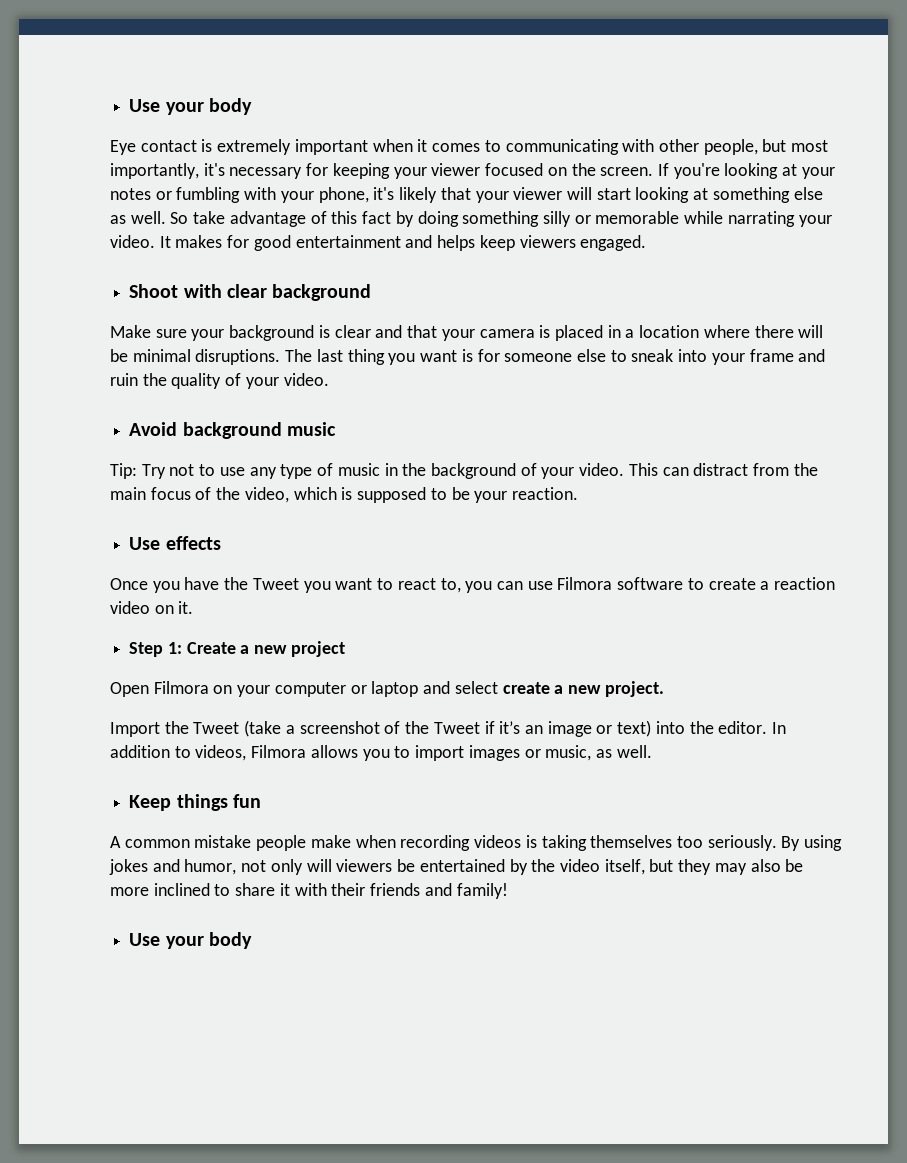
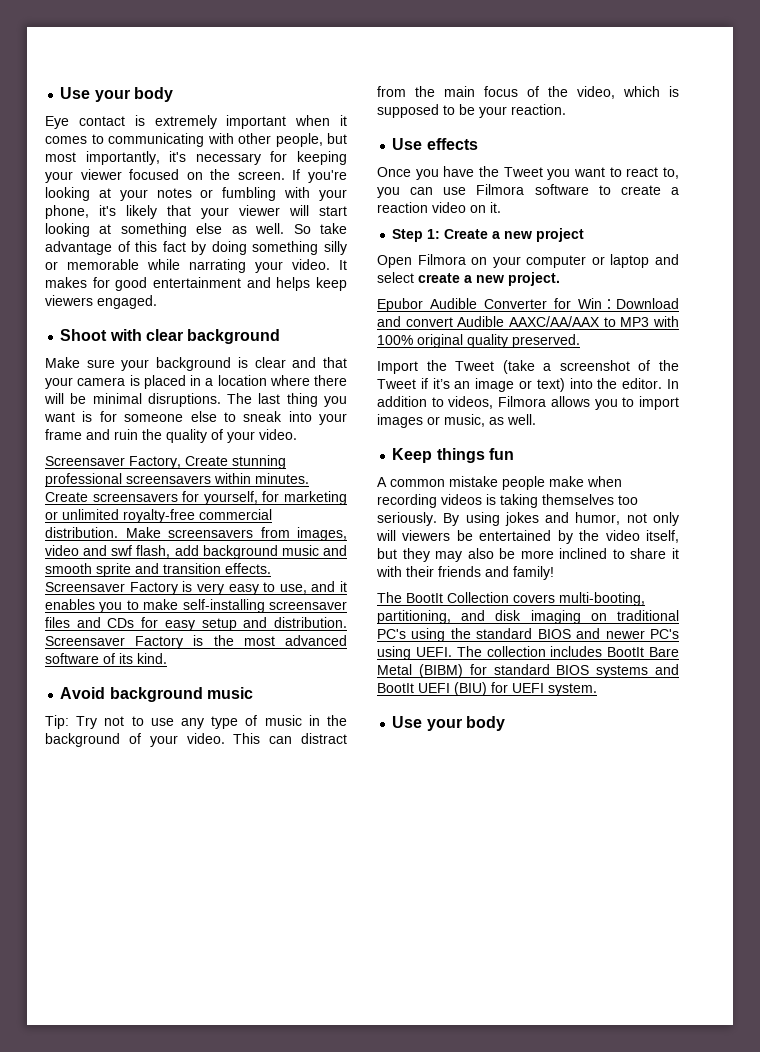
(329, 379) none -> [45,455,286,469] [45,473,309,487] [45,491,347,505] [45,509,272,523] [45,527,347,541] [45,545,348,559] [45,563,271,577] [45,581,347,595] [45,599,347,613] [45,617,347,631] [45,635,347,649] [45,653,167,664] // Screensaver Factory, Create stunning professional screensavers within minutes. Create screensavers for yourself, for marketing or unlimited royalty-free commercial distribution. Make screensavers from images, video and swf flash, add background music and smooth sprite and transition effects. Screensaver Factory is very easy to use, and it enables you to make self-installing screensaver files and CDs for easy setup and distribution. Screensaver Factory is the most advanced software of its kind.
(664, 689) none -> [377,298,679,312] [377,316,679,327] [377,334,580,348] // Epubor Audible Converter for Win：Download and convert Audible AAXC/AA/AAX to MP3 with 100% original quality preserved.
(508, 891) none -> [377,592,645,606] [377,610,679,624] [377,628,679,642] [377,646,679,660] [377,664,679,678] [377,682,597,696] // The BootIt Collection covers multi-booting, partitioning, and disk imaging on traditional PC's using the standard BIOS and newer PC's using UEFI. The collection includes BootIt Bare Metal (BIBM) for standard BIOS systems and BootIt UEFI (BIU) for UEFI system.

